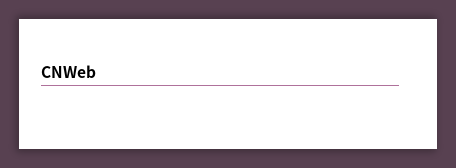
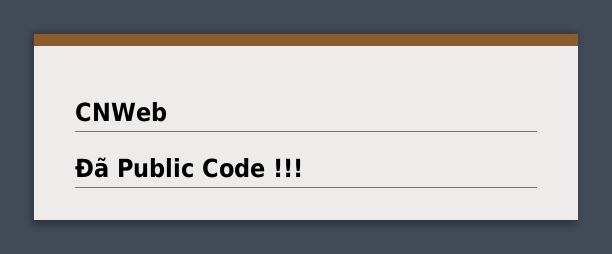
(96, 71) none -> [75,157,303,178] // Đã Public Code !!!

